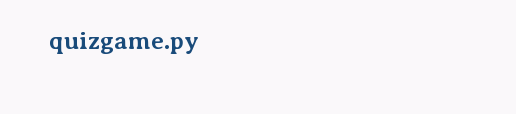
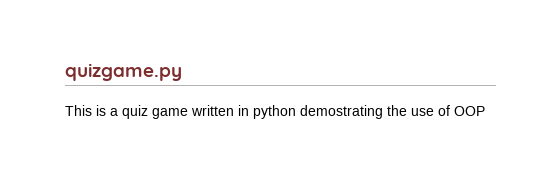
(199, 43) none -> [65,105,485,119] // This is a quiz game written in python demostrating the use of OOP

